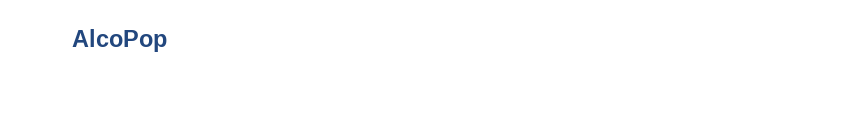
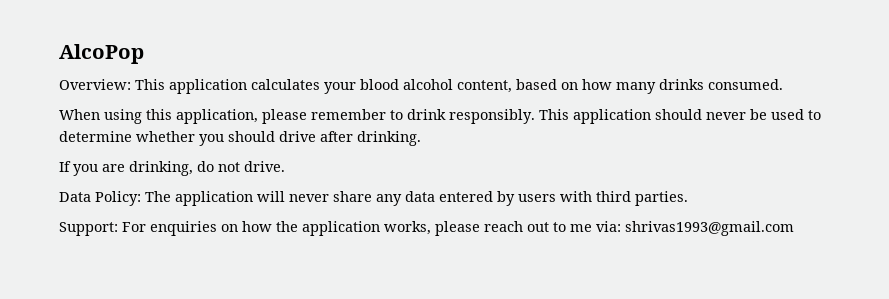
(167, 40) none -> [59,79,783,94] [59,109,821,124] [59,131,421,146] [59,161,285,176] [59,191,688,206] [59,221,794,236] // Overview: This application calculates your blood alcohol content, based on how many drinks consumed. // When using this application, please remember to drink responsibly. This application should never be used to determine whether you should drive after drinking. // If you are drinking, do not drive. // Data Policy: The application will never share any data entered by users with third parties. // Support: For enquiries on how the application works, please reach out to me via: shrivas1993@gmail.com

